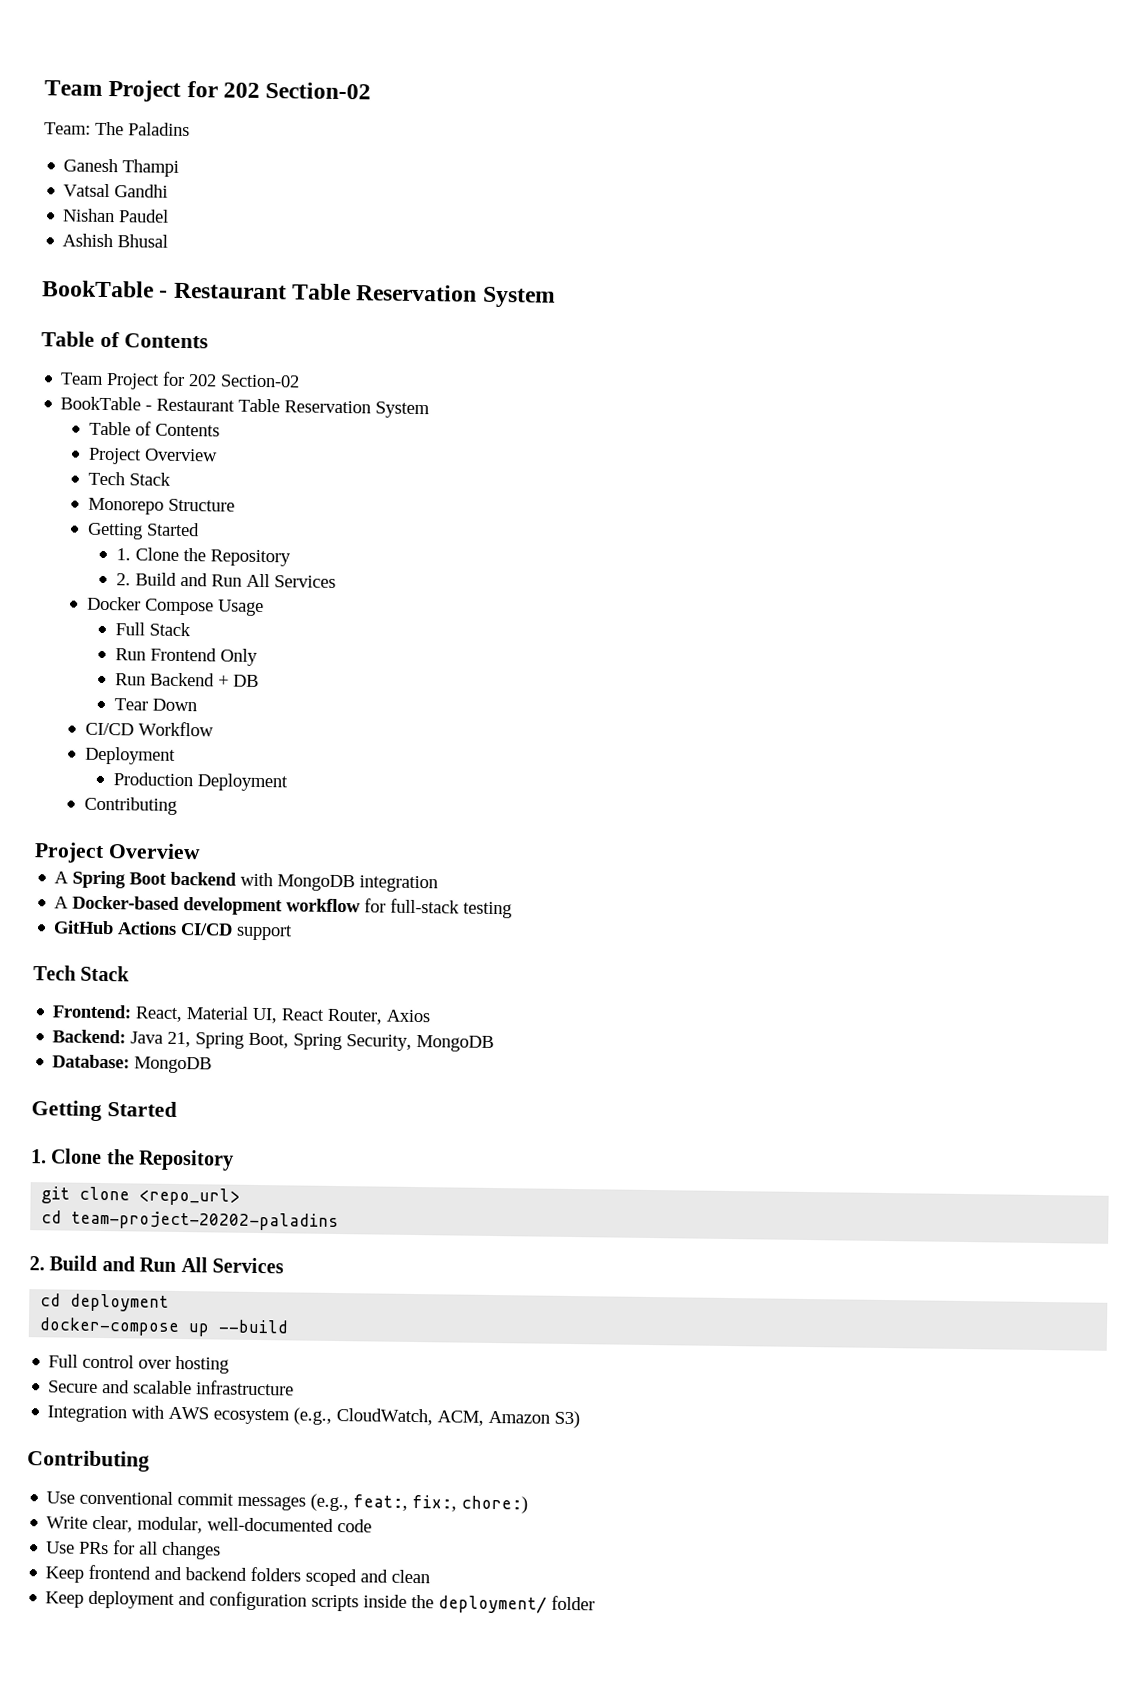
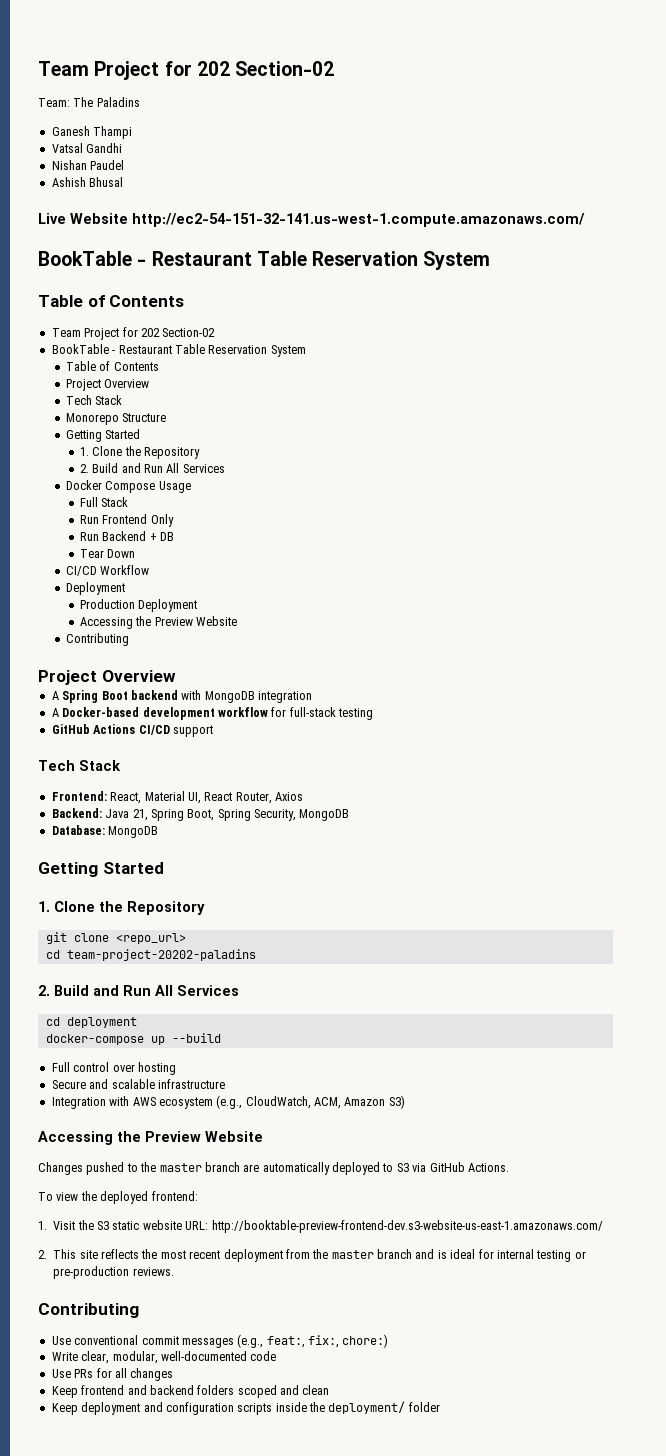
(169, 241) none -> [38,213,585,227] // Live Website http://ec2-54-151-32-141.us-west-1.compute.amazonaws.com/
(288, 782) none -> [79,616,237,629] // Accessing the Preview Website
(581, 1419) none -> [38,1131,263,1145] [38,1162,509,1175] [38,1191,198,1204] [38,1220,603,1233] [38,1249,586,1262] [53,1266,174,1279] // Accessing the Preview Website // Changes pushed to the master branch are automatically deployed to S3 via GitHub Actions. // To view the deployed frontend: // 1. Visit the S3 static website URL: http://booktable-preview-frontend-dev.s3-website-us-east-1.amazonaws.com/ // 2. This site reflects the most recent deployment from the master branch and is ideal for internal testing or pre-production reviews.

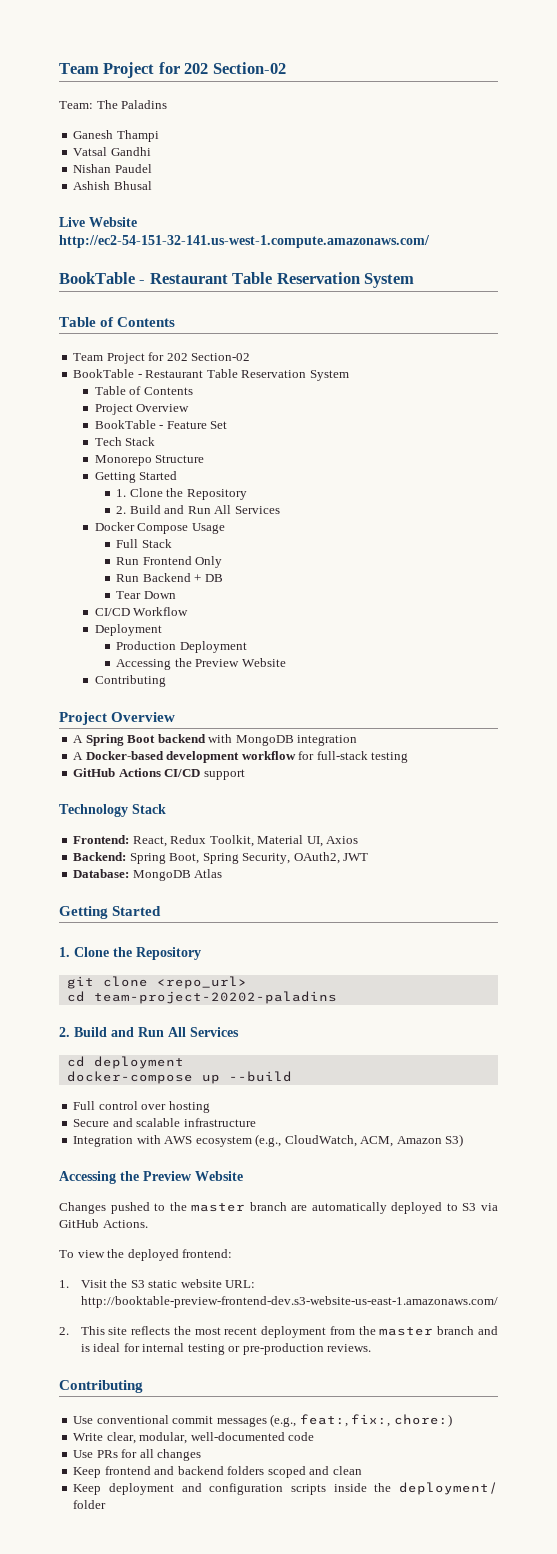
(150, 383) none -> [94,420,228,429] // BookTable - Feature Set
[38,760,75,771] Tech -> [59,804,128,817] Technology
[144,791,272,804] Material UI, React Router, -> [170,835,323,847] Redux Toolkit, Material UI,
[105,809,148,821] Java 21, -> (127, 856) none
[299,809,350,821] MongoDB -> [293,852,369,864] OAuth2, JWT
(159, 832) none -> [194,869,223,878] Atlas

